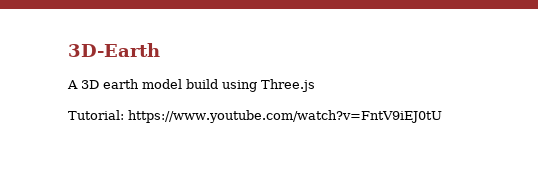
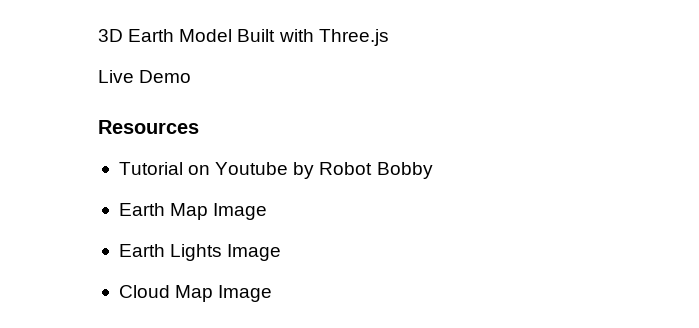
[68,43,160,57] [67,79,315,92] [68,110,442,123] 3D-Earth // A 3D earth model build using Three.js // Tutorial: https://www.youtube.com/watch?v=FntV9iEJ0tU -> [98,29,389,46] [98,70,192,83] [98,120,199,134] [118,162,433,179] [118,203,268,220] [118,244,282,261] [118,285,273,302] 3D Earth Model Built with Three.js // Live Demo // Resources // Tutorial on Youtube by Robot Bobby // Earth Map Image // Earth Lights Image // Cloud Map Image

